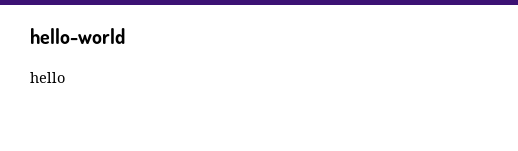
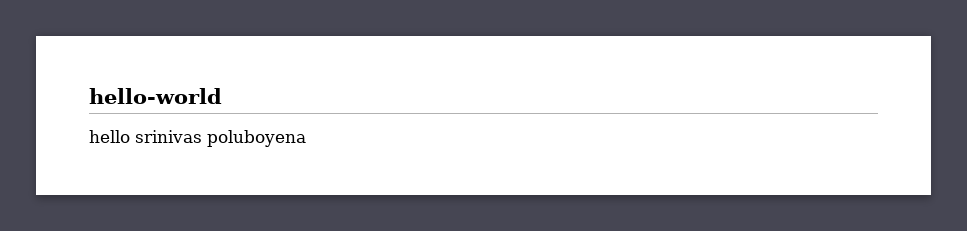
(65, 77) none -> [135,130,306,147] srinivas poluboyena

